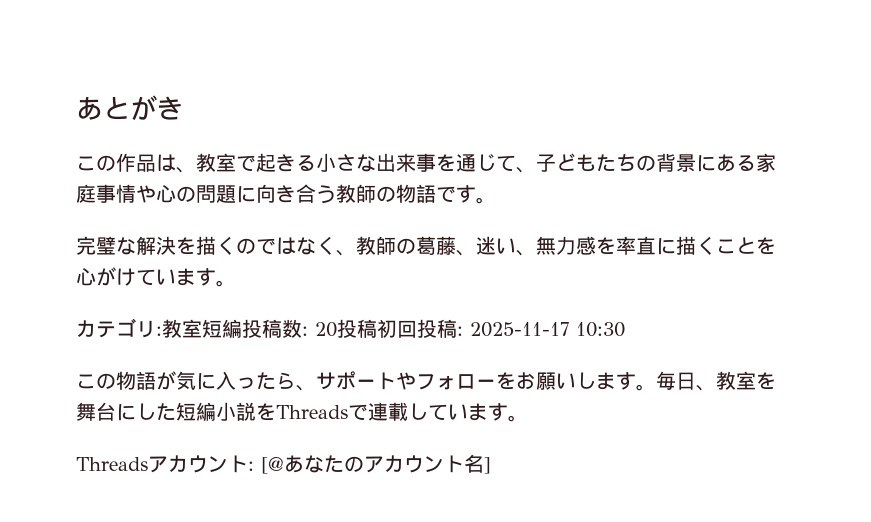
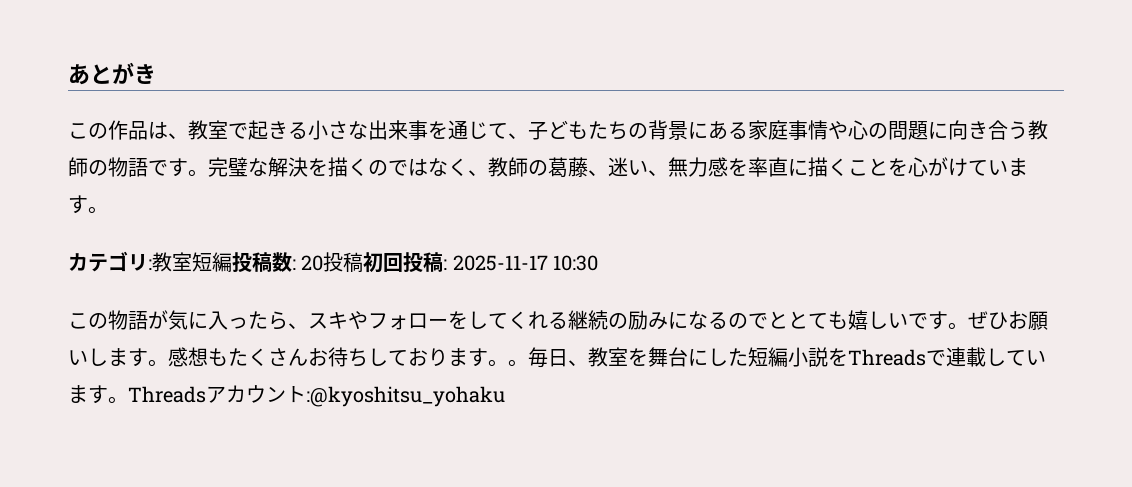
(496, 200) // -> (208, 173) none
[316,371,396,390] サポート -> [308,312,348,329] スキ
[516,372,636,390] お願いします -> [468,310,1048,330] [68,347,508,367] してくれる継続の励みになるのでととても嬉しいです。ぜひお願いします。感想もたくさんお待ちしております。
(528, 418) // -> (128, 400) none
[248,454,491,474] : [@あなたのアカウント名] -> [306,386,505,407] :@kyoshitsu_yohaku

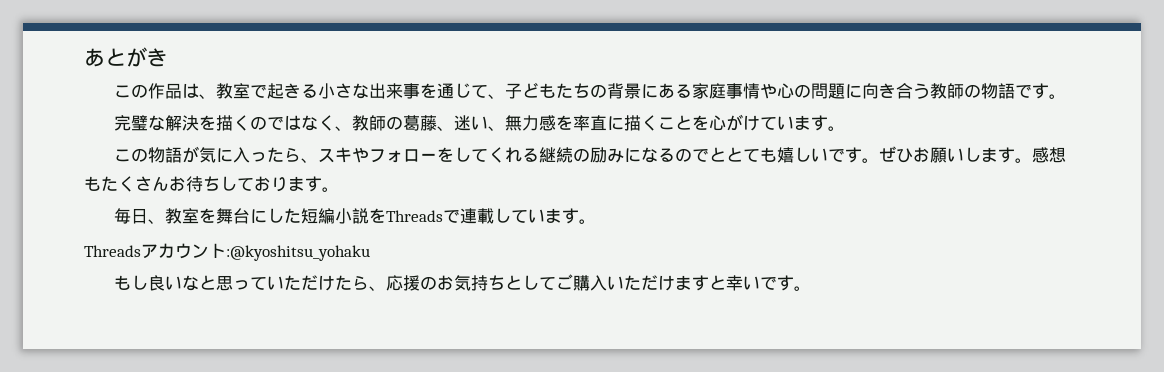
(208, 173) none -> (1066, 96) //
[68,251,599,273] // カテゴリ:教室短編投稿数: 20投稿初回投稿: 2025-11-17 10:30 -> (845, 128) none
[508,359,528,367] 。 -> (339, 189) //
(128, 400) none -> (596, 221) //
(505, 396) none -> [113,274,811,291] // もし良いなと思っていただけたら、応援のお気持ちとしてご購入いただけますと幸いです。

